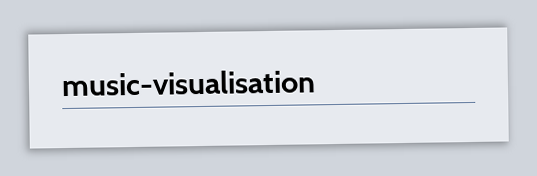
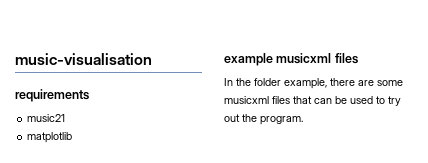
(316, 83) none -> [15,89,89,102] [27,114,66,122] [27,132,73,143] [224,53,358,66] [224,78,403,89] [224,96,401,106] [224,114,303,125] // requirements // music21 // matplotlib // example musicxml files // In the folder example, there are some musicxml files that can be used to try out the program.

